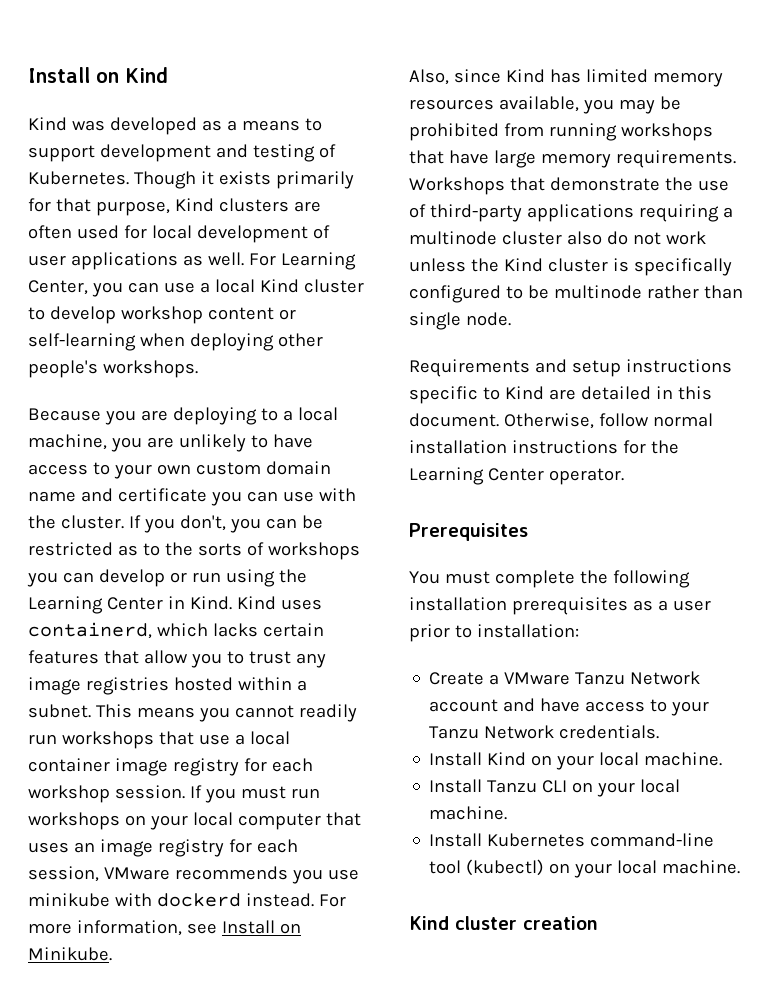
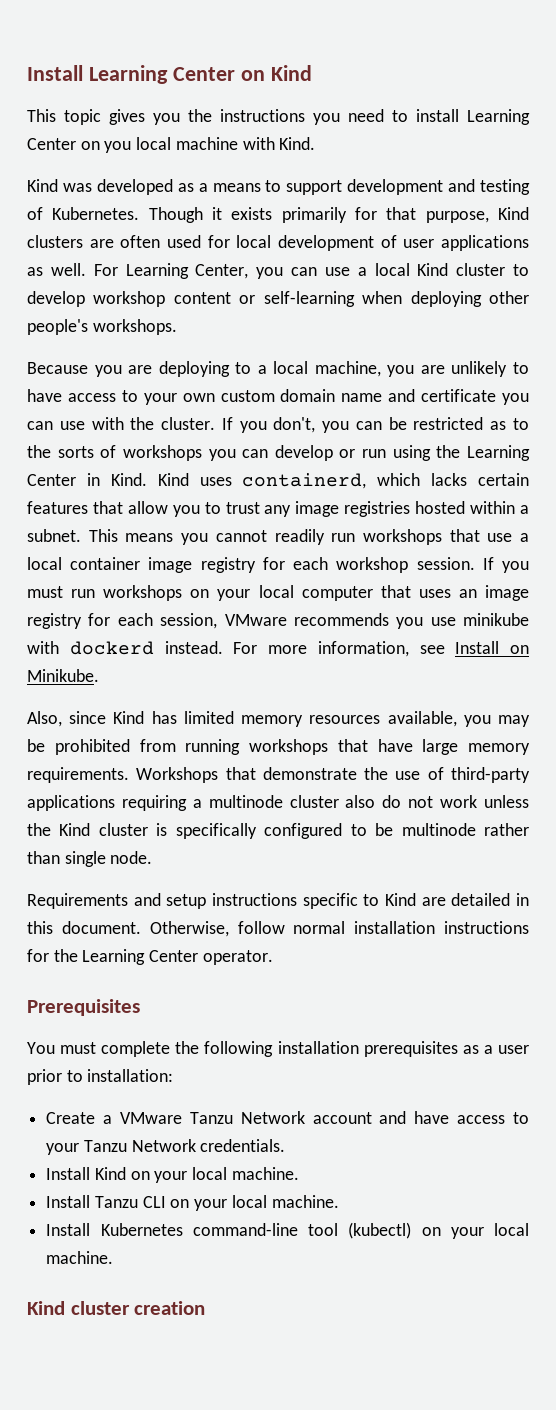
[28,67,90,83] Install -> [27,65,235,84] Install Learning Center
(168, 75) none -> [27,109,530,125] [27,137,316,153] // This topic gives you the instructions you need to install Learning Center on you local machine with Kind.

